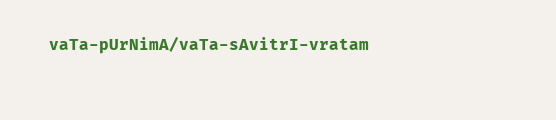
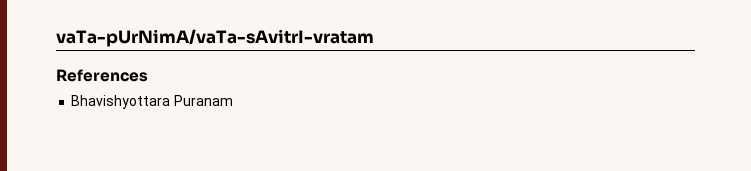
(369, 45) none -> [56,69,148,82] [71,95,234,109] // References // Bhavishyottara Puranam

